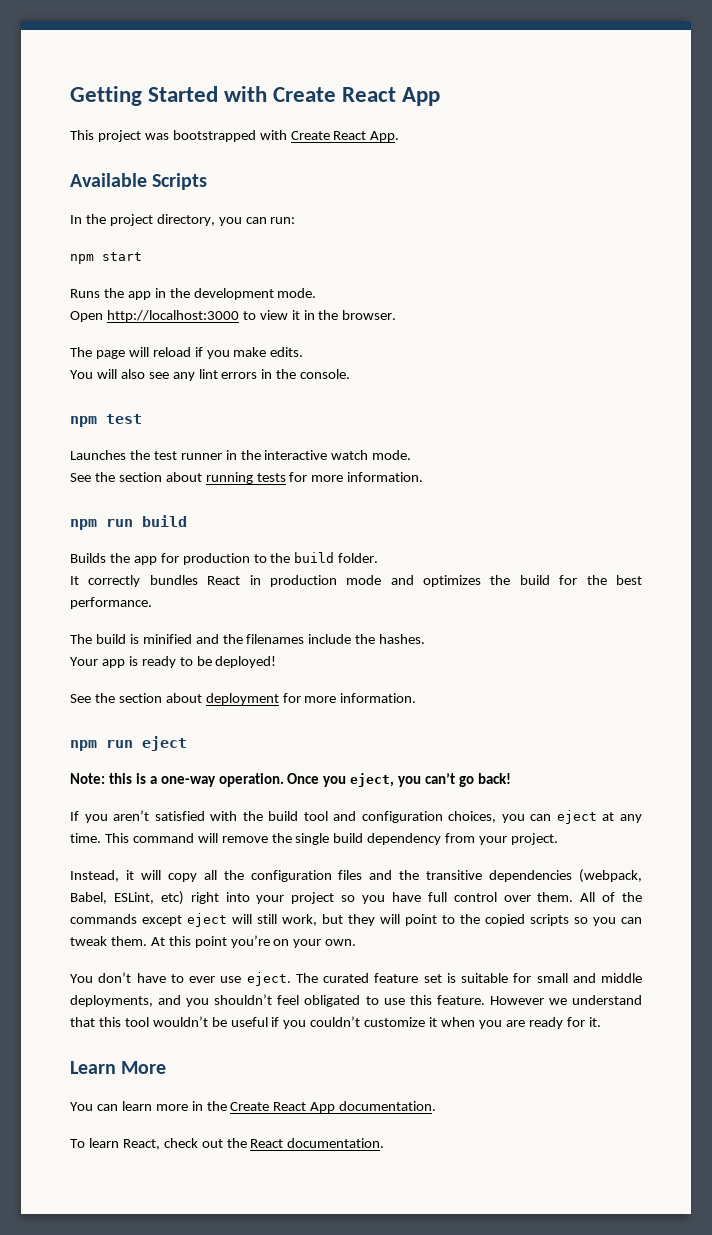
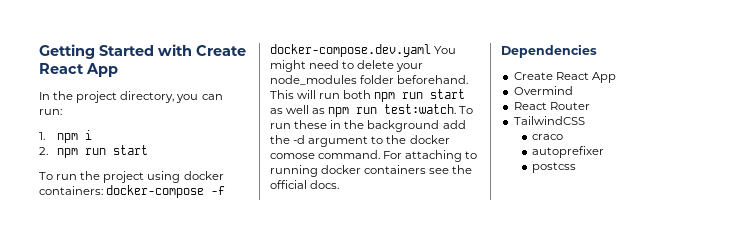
[70,130,400,142] [70,173,208,190] // This project was bootstrapped with Create React App. // Available Scripts -> (118, 70) none
[70,252,142,264] [70,288,317,300] [70,310,397,322] [70,347,304,359] [70,369,351,381] [70,414,142,427] [70,450,412,460] [70,472,424,484] [70,515,187,530] [70,552,379,565] [70,575,642,587] [70,597,152,609] [70,634,426,644] [70,656,277,668] [70,693,417,705] [70,736,187,751] [70,773,511,787] [70,810,642,824] [70,833,559,845] [70,869,643,883] [70,891,642,905] [70,913,642,927] [70,935,357,948] [70,972,642,986] [70,994,642,1007] [70,1016,601,1029] [70,1061,167,1074] [70,1101,437,1113] [70,1138,385,1150] npm start // Runs the app in the development mode. // Open http://localhost:3000 to view it in the browser. // The page will reload if you make edits. // You will also see any lint errors in the console. // npm test // Launches the test runner in the interactive watch mode. // See the section about running tests for more information. // npm run build // Builds the app for production to the build folder. // It correctly bundles React in production mode and optimizes the build for the best performance. // The build is minified and the filenames include the hashes. // Your app is ready to be deployed! // See the section about deployment for more information. // npm run eject // Note: this is a one-way operation. Once you eject, you can’t go back! // If you aren’t satisfied with the build tool and configuration choices, you can eject at any time. This command will remove the single build dependency from your project. // Instead, it will copy all the configuration files and the transitive dependencies (webpack, Babel, ESLint, etc) right into your project so you have full control over them. All of the commands except eject will still work, but they will point to the copied scripts so you can tweak them. At this point you’re on your own. // You don’t have to ever use eject. The curated feature set is suitable for small and middle deployments, and you shouldn’t feel obligated to use this feature. However we understand that this tool wouldn’t be useful if you couldn’t customize it when you are ready for it. // Learn More // You can learn more in the Create React App documentation. // To learn React, check out the React documentation. -> [39,130,93,143] [39,145,149,158] [39,171,224,183] [39,185,226,198] [270,44,457,57] [270,60,424,72] [270,75,469,85] [270,89,466,102] [270,104,474,117] [270,120,466,132] [270,135,450,147] [270,150,478,162] [270,165,473,177] [270,180,340,189] [501,44,597,58] [513,72,616,83] [513,86,573,95] [513,102,590,110] [513,116,585,125] [531,134,563,140] [531,146,604,158] [531,162,576,173] 1. npm i // 2. npm run start // To run the project using docker containers: docker-compose -f docker-compose.dev.yaml You might need to delete your node_modules folder beforehand. This will run both npm run start as well as npm run test:watch. To run these in the background add the -d argument to the docker comose command. For attaching to running docker containers see the official docs. // Dependencies // Create React App // Overmind // React Router // TailwindCSS // craco // autoprefixer // postcss

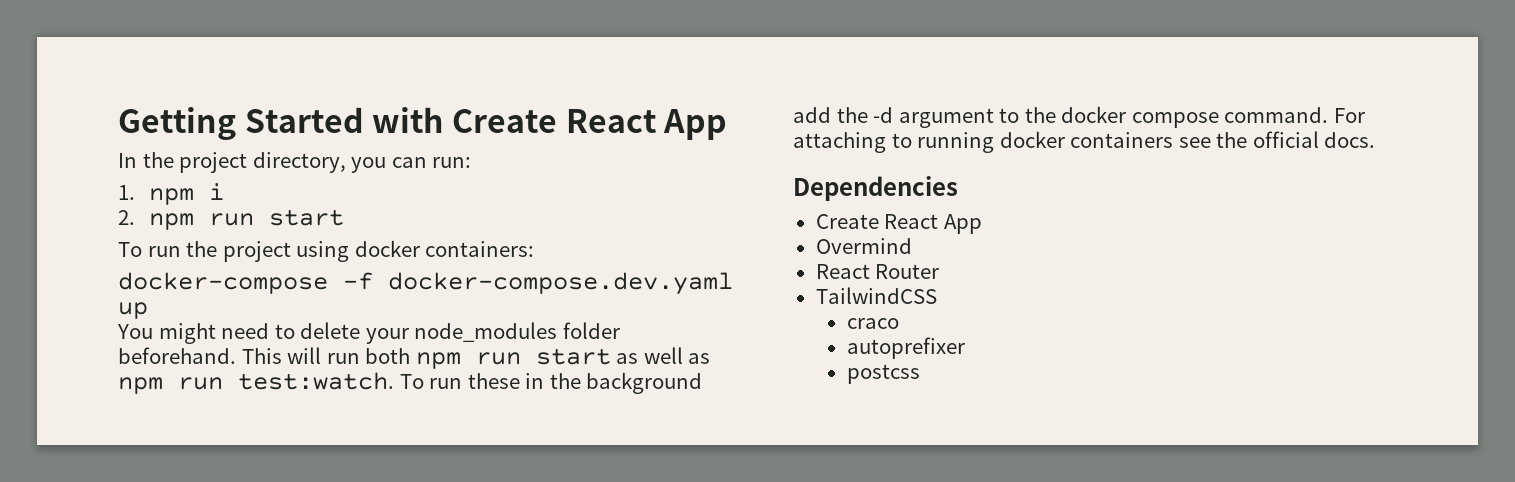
(103, 190) none -> (535, 249) //
(431, 50) none -> [118,302,148,319] up //
[270,153,315,159] comose -> [1131,112,1219,128] compose

